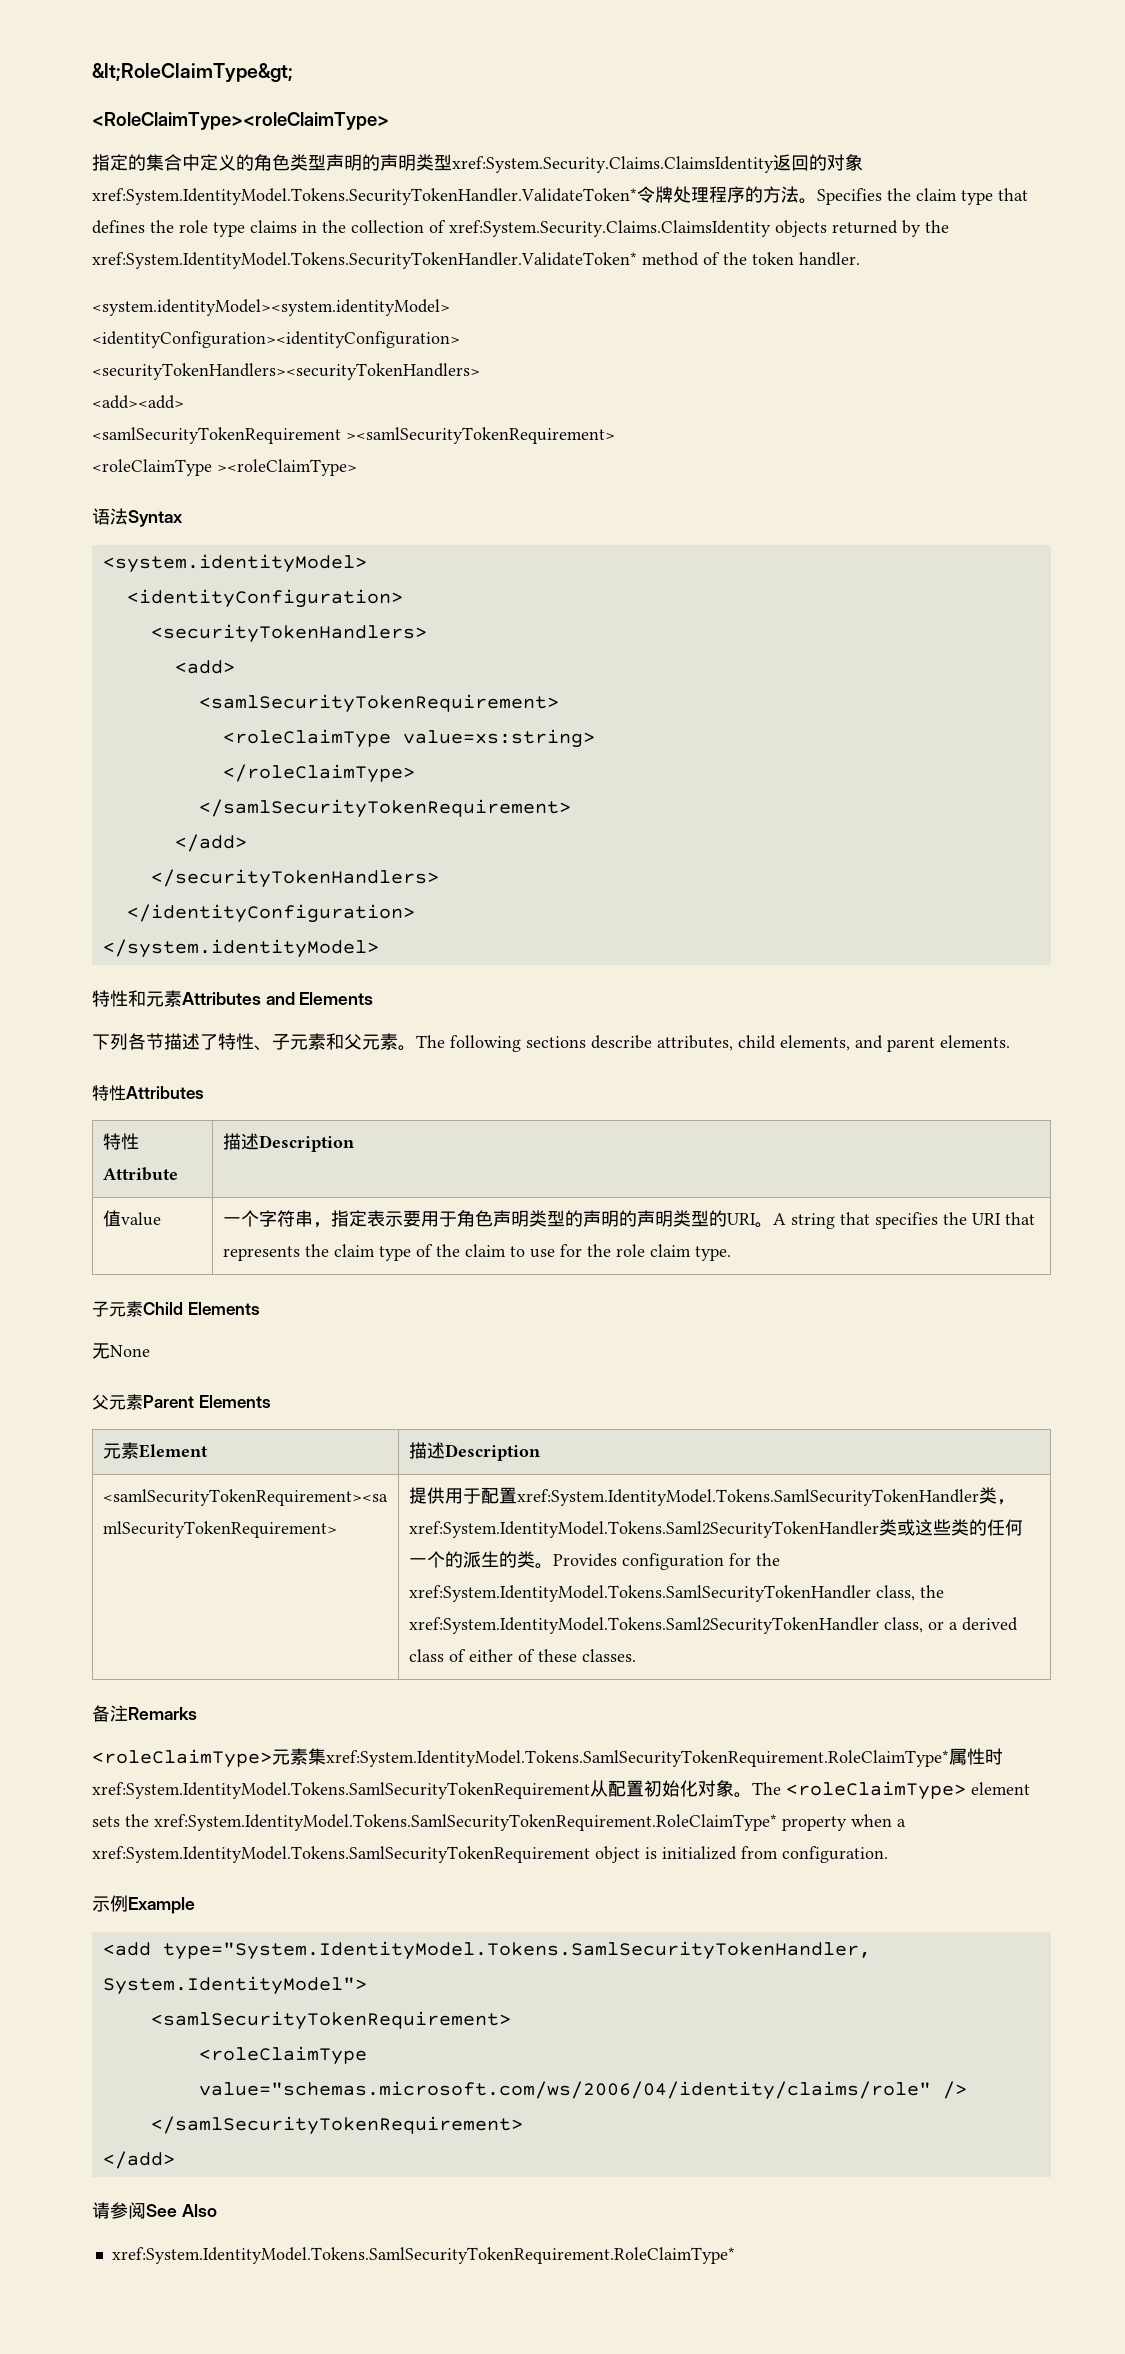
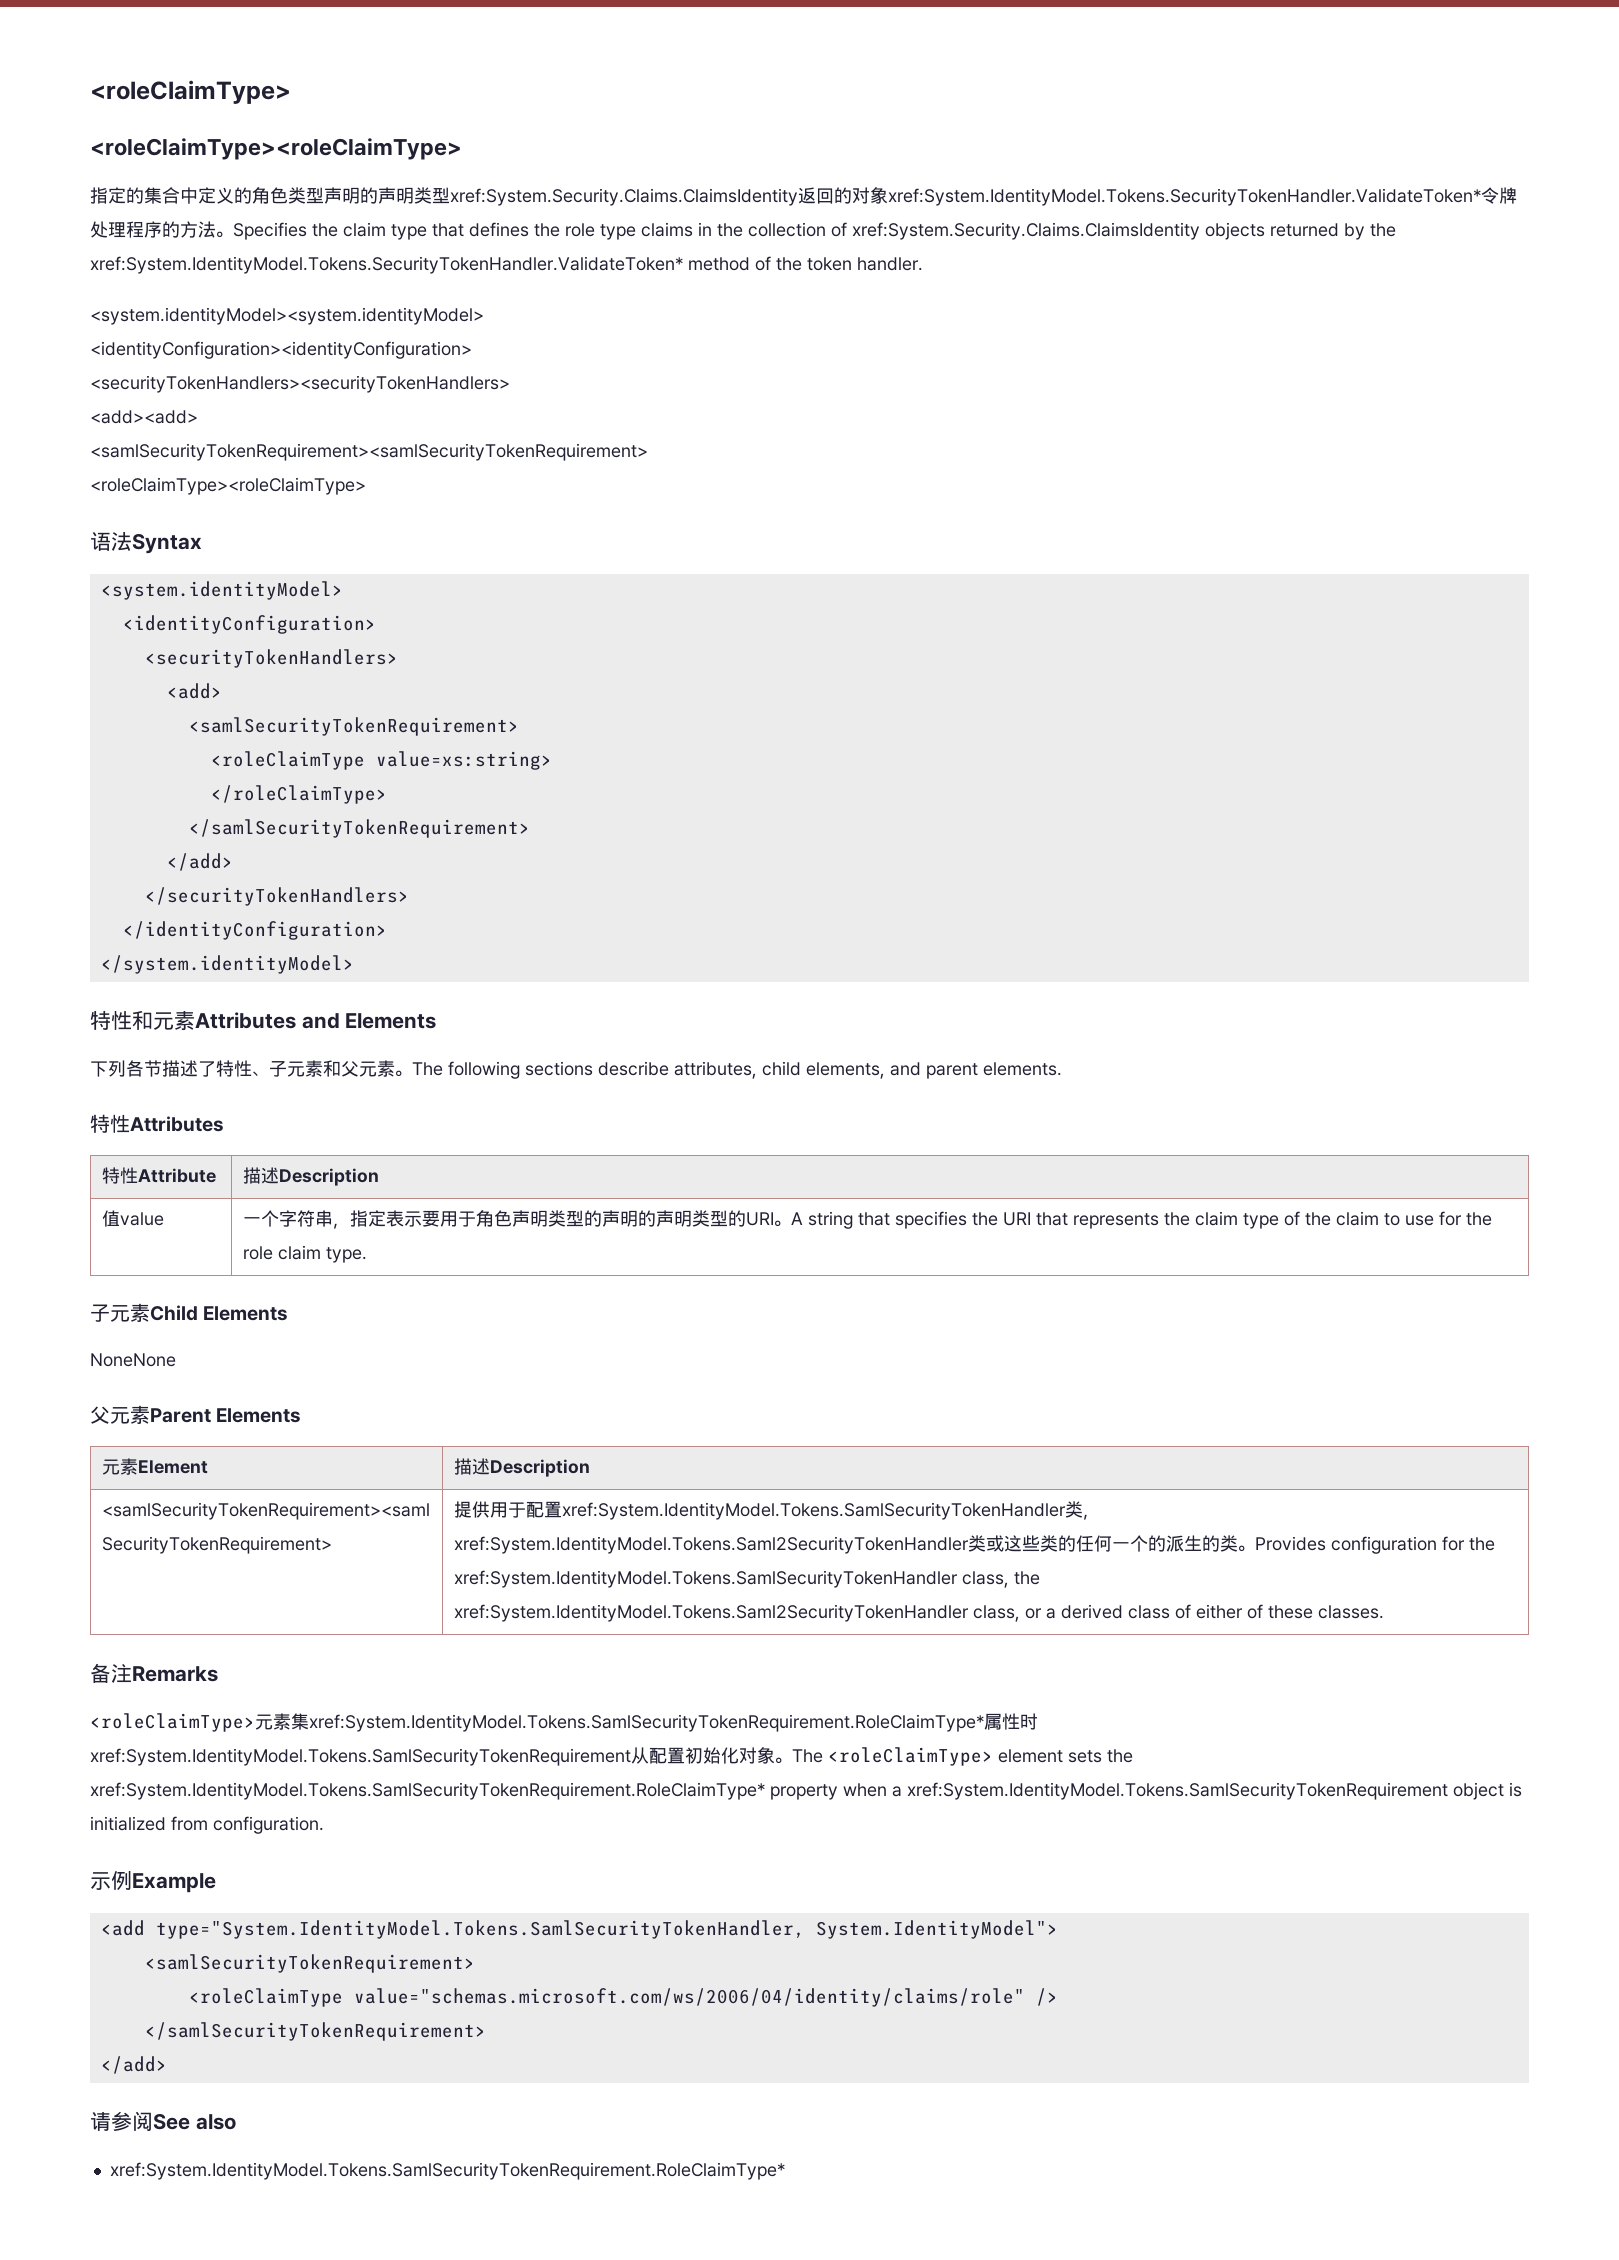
[92,63,293,82] [92,112,389,130] &lt;RoleClaimType&gt; // <RoleClaimType><roleClaimType> -> [90,80,291,104] [90,138,462,160] <roleClaimType> // <roleClaimType><roleClaimType>
[92,427,615,444] [92,459,357,476] <samlSecurityTokenRequirement ><samlSecurityTokenRequirement> // <roleClaimType ><roleClaimType> -> [90,443,648,461] [90,477,366,495] <samlSecurityTokenRequirement><samlSecurityTokenRequirement> // <roleClaimType><roleClaimType>
[92,1343,150,1359] 无None -> [90,1353,176,1367] NoneNone
[181,2204,217,2217] Also -> [195,2114,236,2130] also

